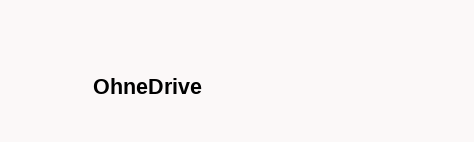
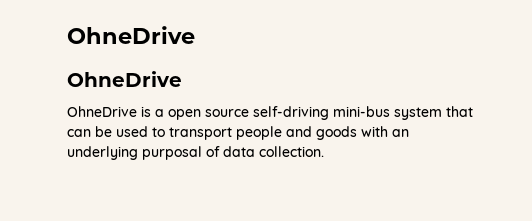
[93,78,202,94] OhneDrive -> [67,26,195,44] [67,71,182,87] [67,106,473,120] [67,126,409,140] [67,146,324,160] OhneDrive // OhneDrive // OhneDrive is a open source self-driving mini-bus system that can be used to transport people and goods with an underlying purposal of data collection.

